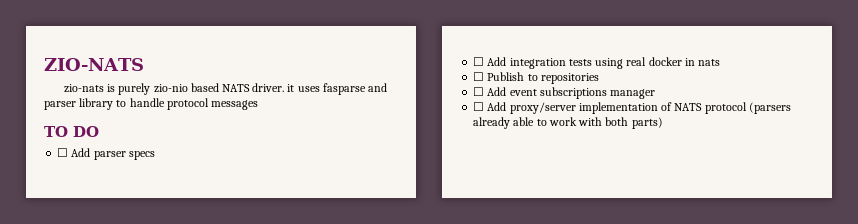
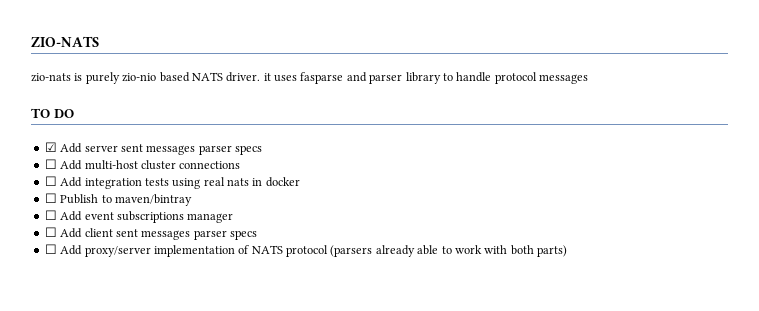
[57,148,155,160] // ☐ Add parser specs -> [44,142,262,155] [44,159,241,170] // ☑ Add server sent messages parser specs // ☐ Add multi-host cluster connections
(647, 61) none -> [227,178,263,186] nats in
[684,58,721,66] in nats -> (300, 182) none
[540,73,599,84] repositories -> [114,194,192,206] maven/bintray
(656, 94) none -> [44,227,257,240] // ☐ Add client sent messages parser specs

